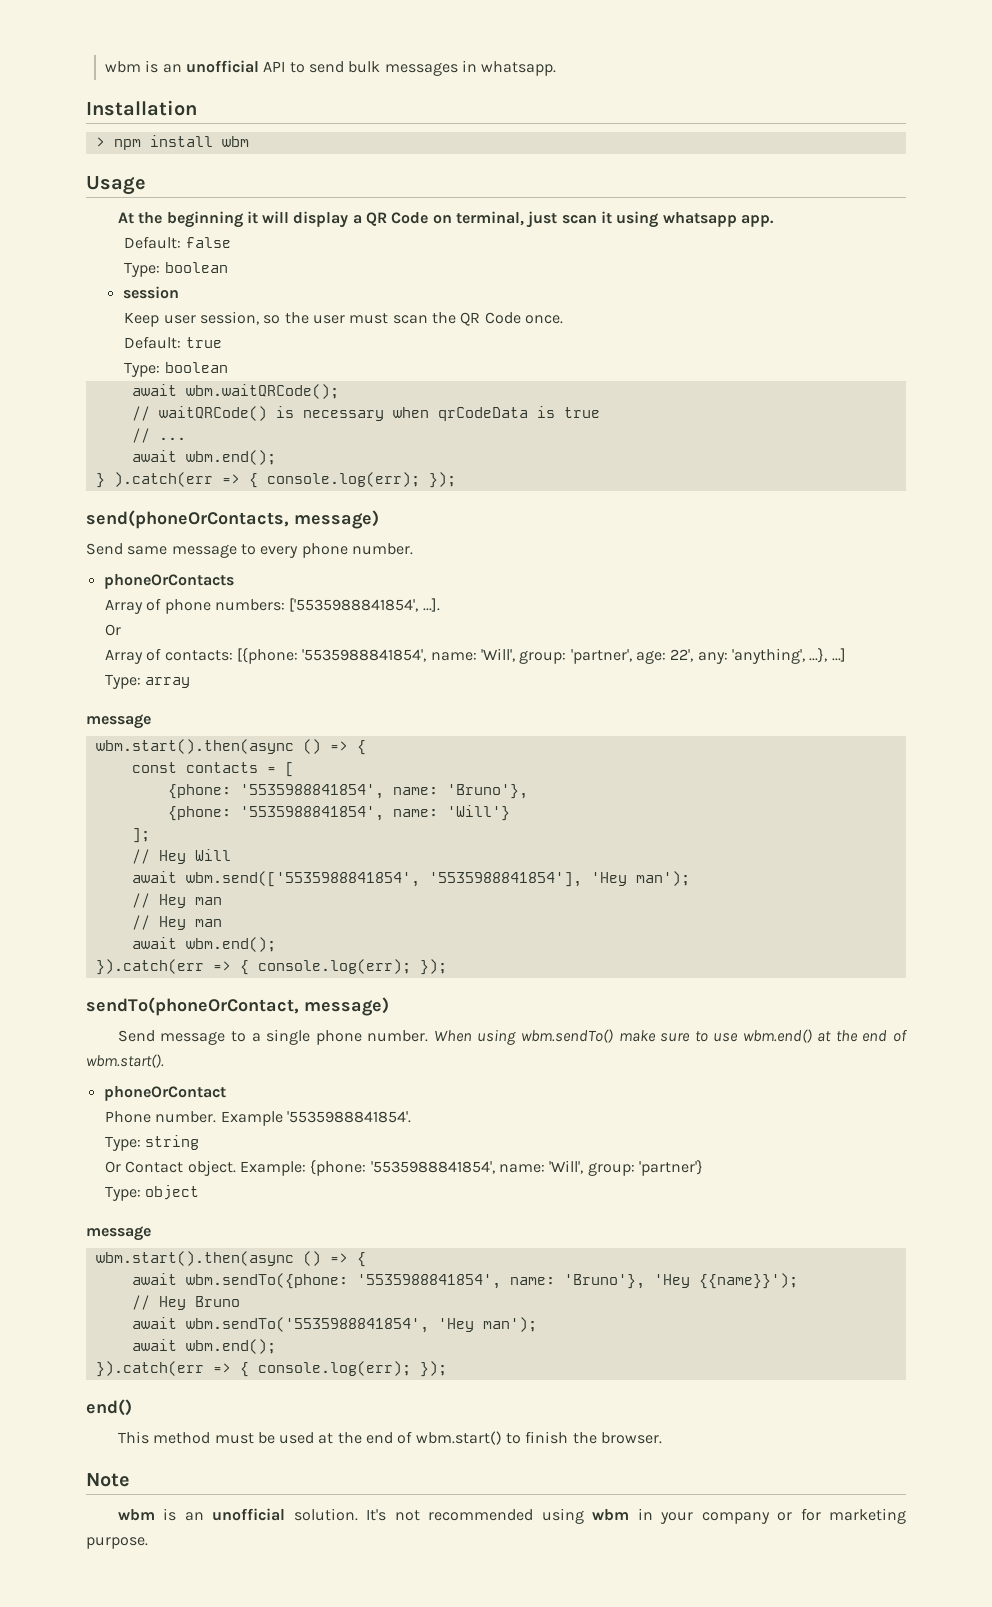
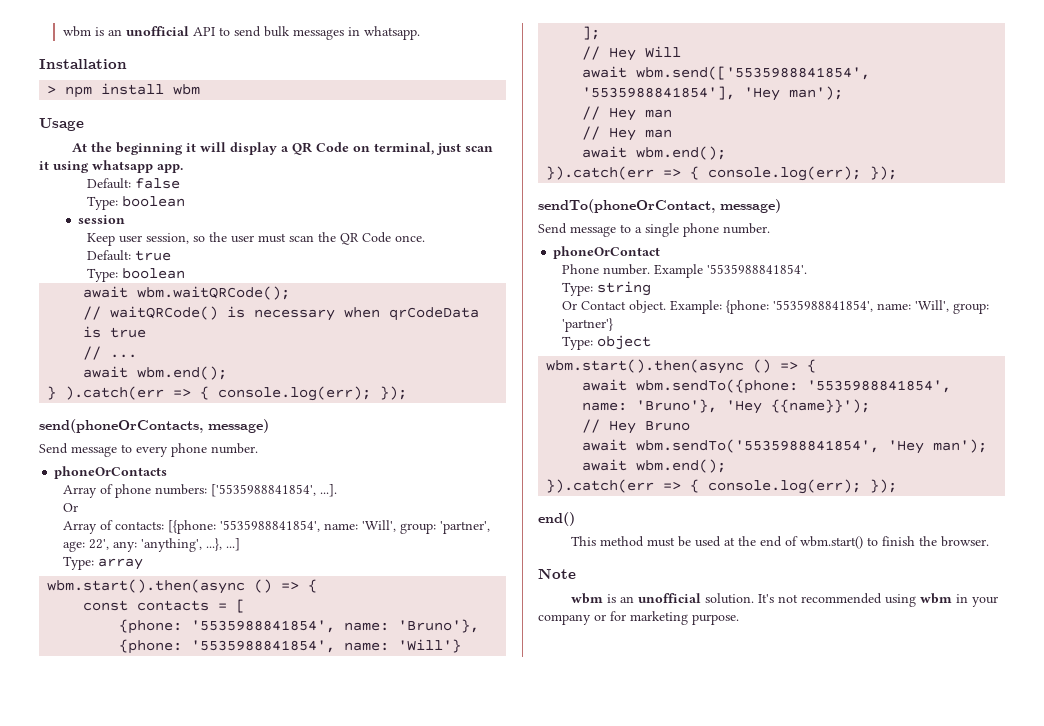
[127,546,168,555] same -> (68, 448) none
[86,714,151,729] // message -> (144, 564) none
[433,1029,908,1045] [86,1054,164,1068] When using wbm.sendTo() make sure to use wbm.end() at the end of wbm.start(). -> (770, 228) none
[86,1226,151,1241] // message -> (652, 342) none

